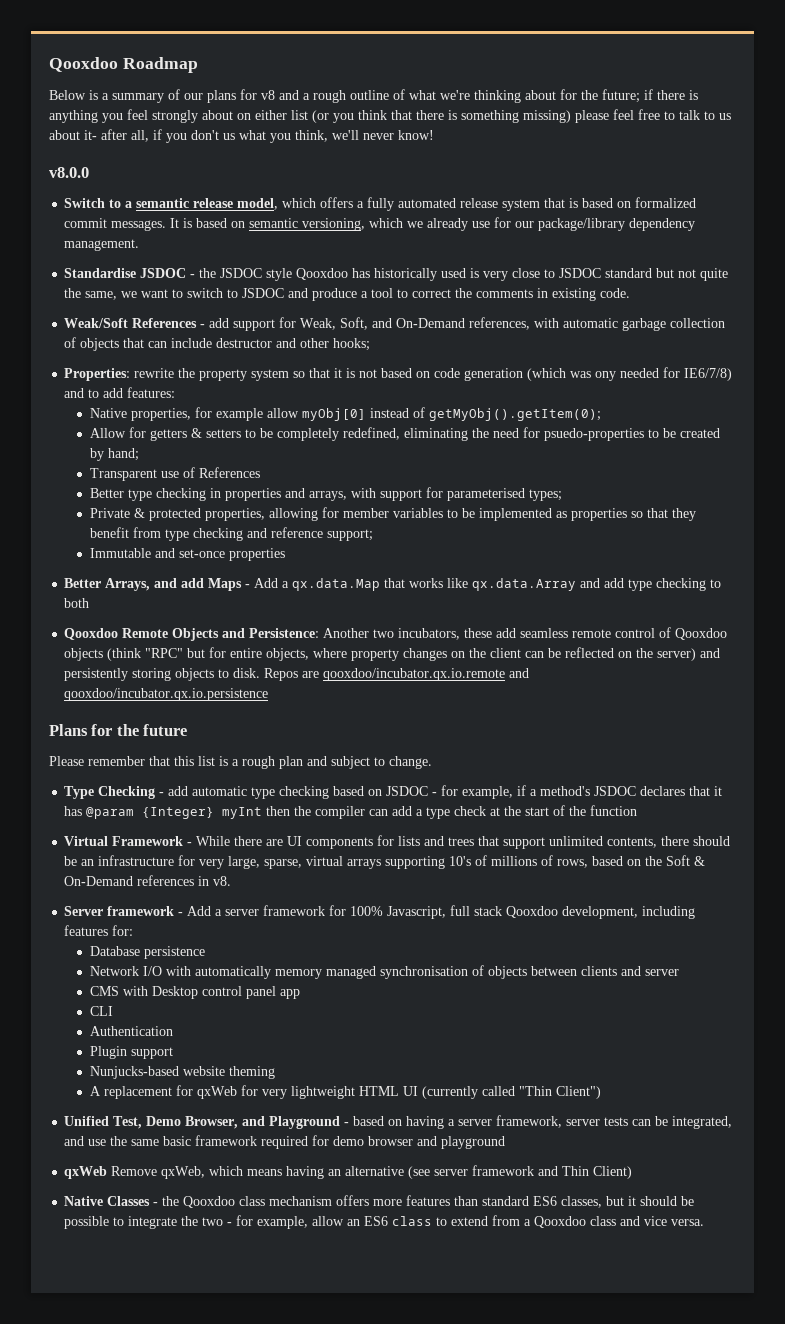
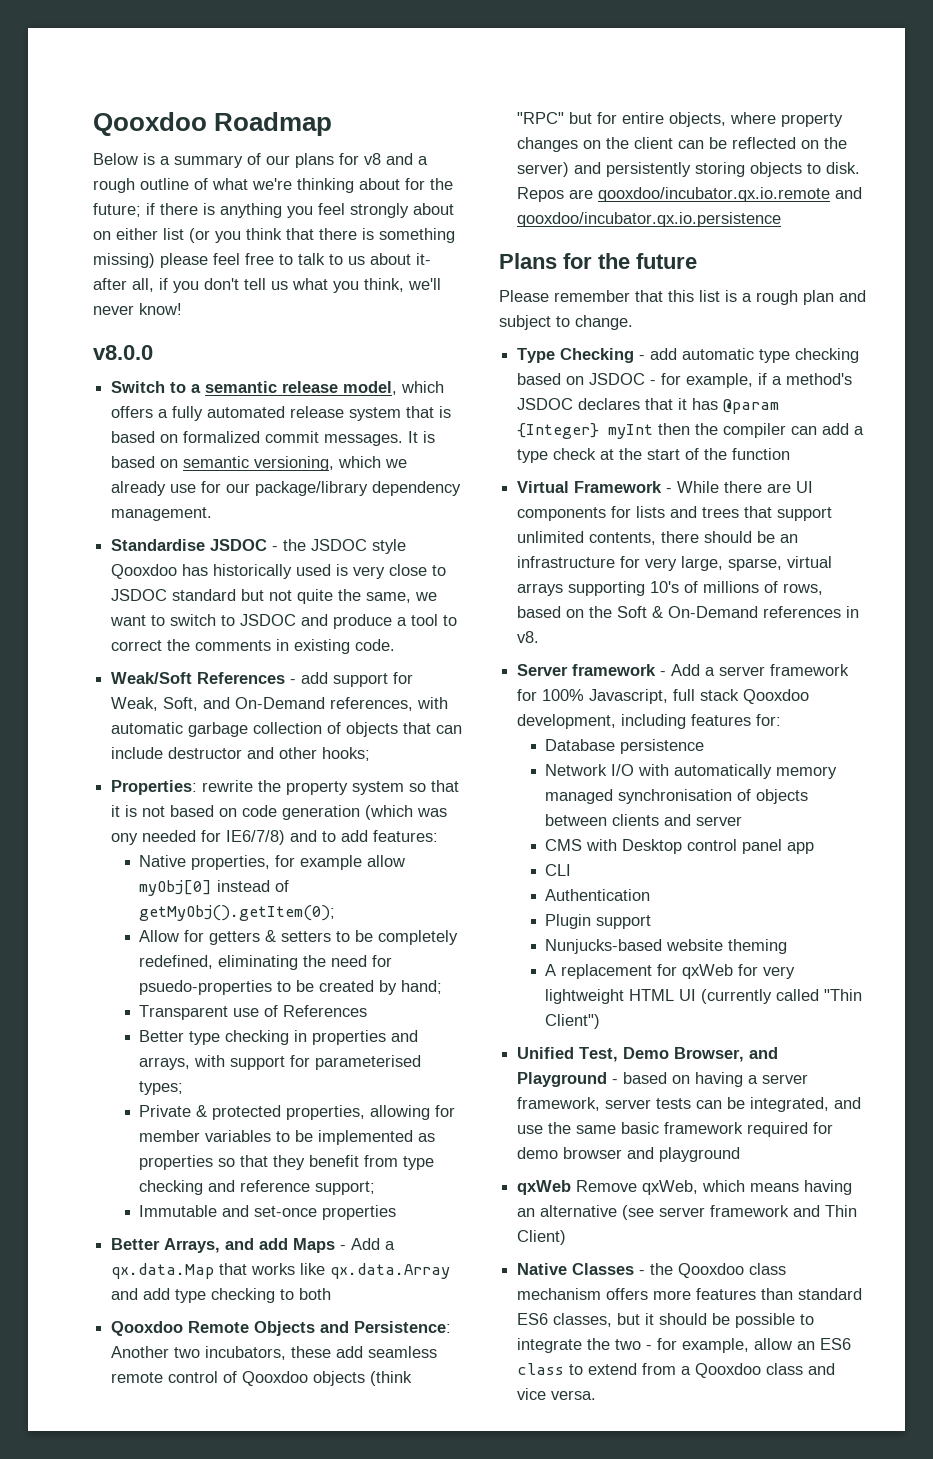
(219, 135) none -> [244,278,266,290] tell

